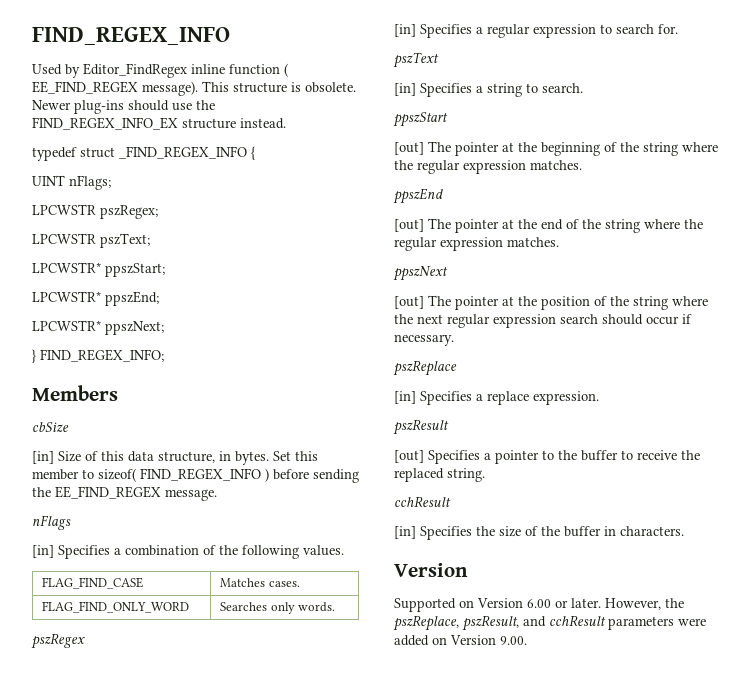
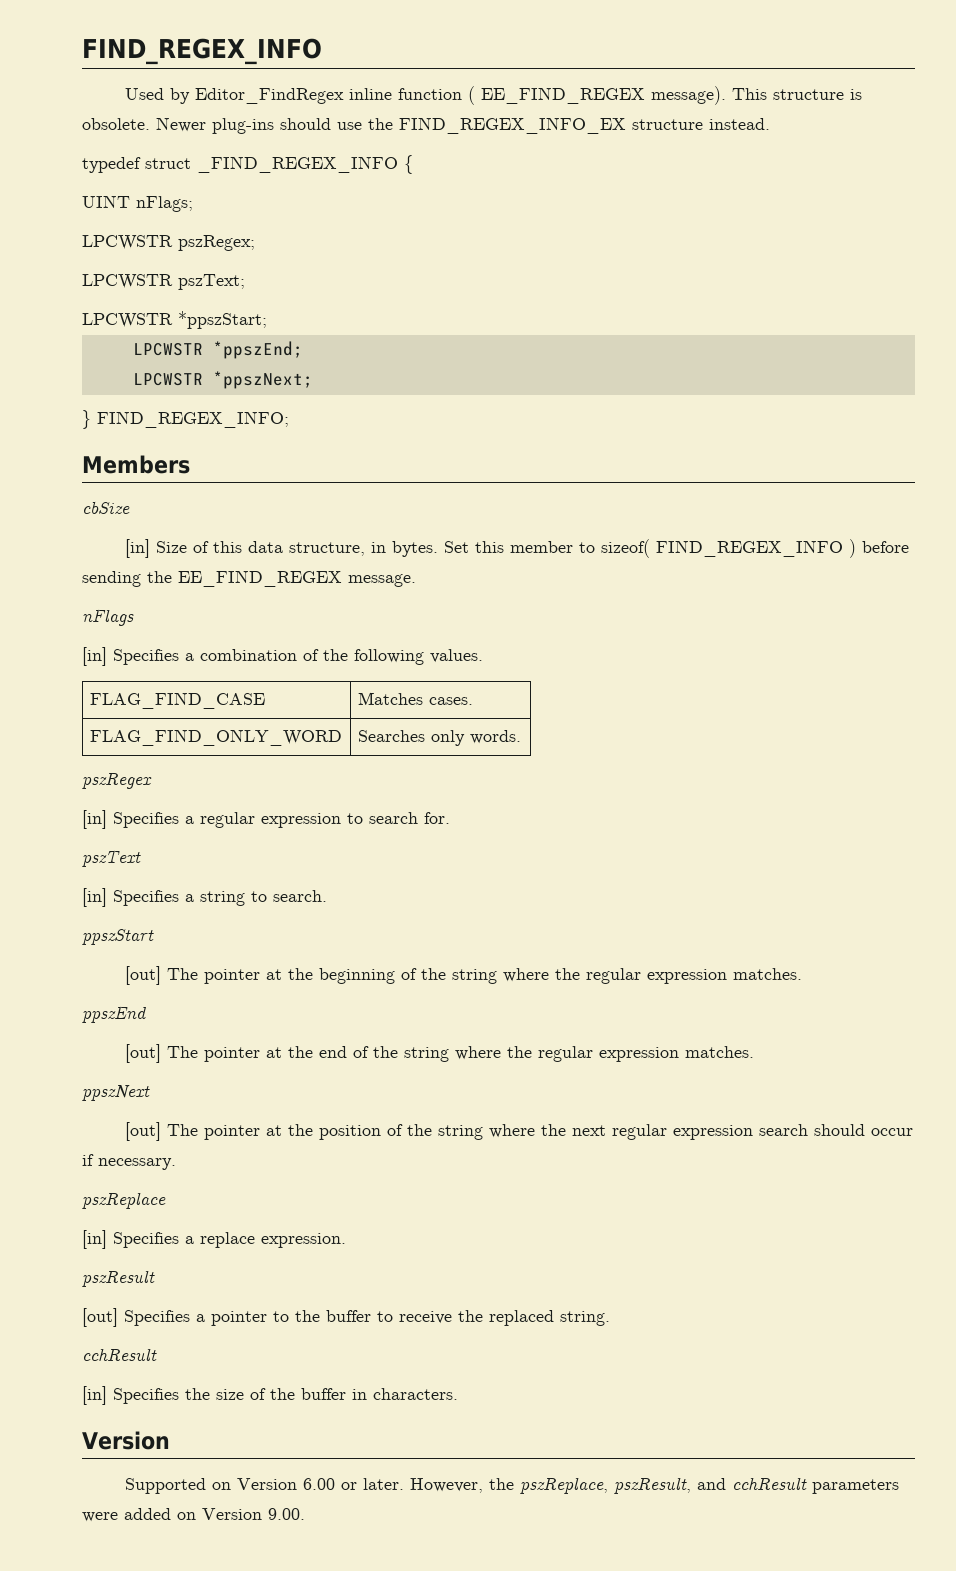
[32,262,165,277] [32,291,159,306] [32,320,164,335] LPCWSTR* ppszStart; // LPCWSTR* ppszEnd; // LPCWSTR* ppszNext; -> [82,311,267,329] [132,341,303,359] [132,371,313,389] LPCWSTR *ppszStart; // LPCWSTR *ppszEnd; // LPCWSTR *ppszNext;

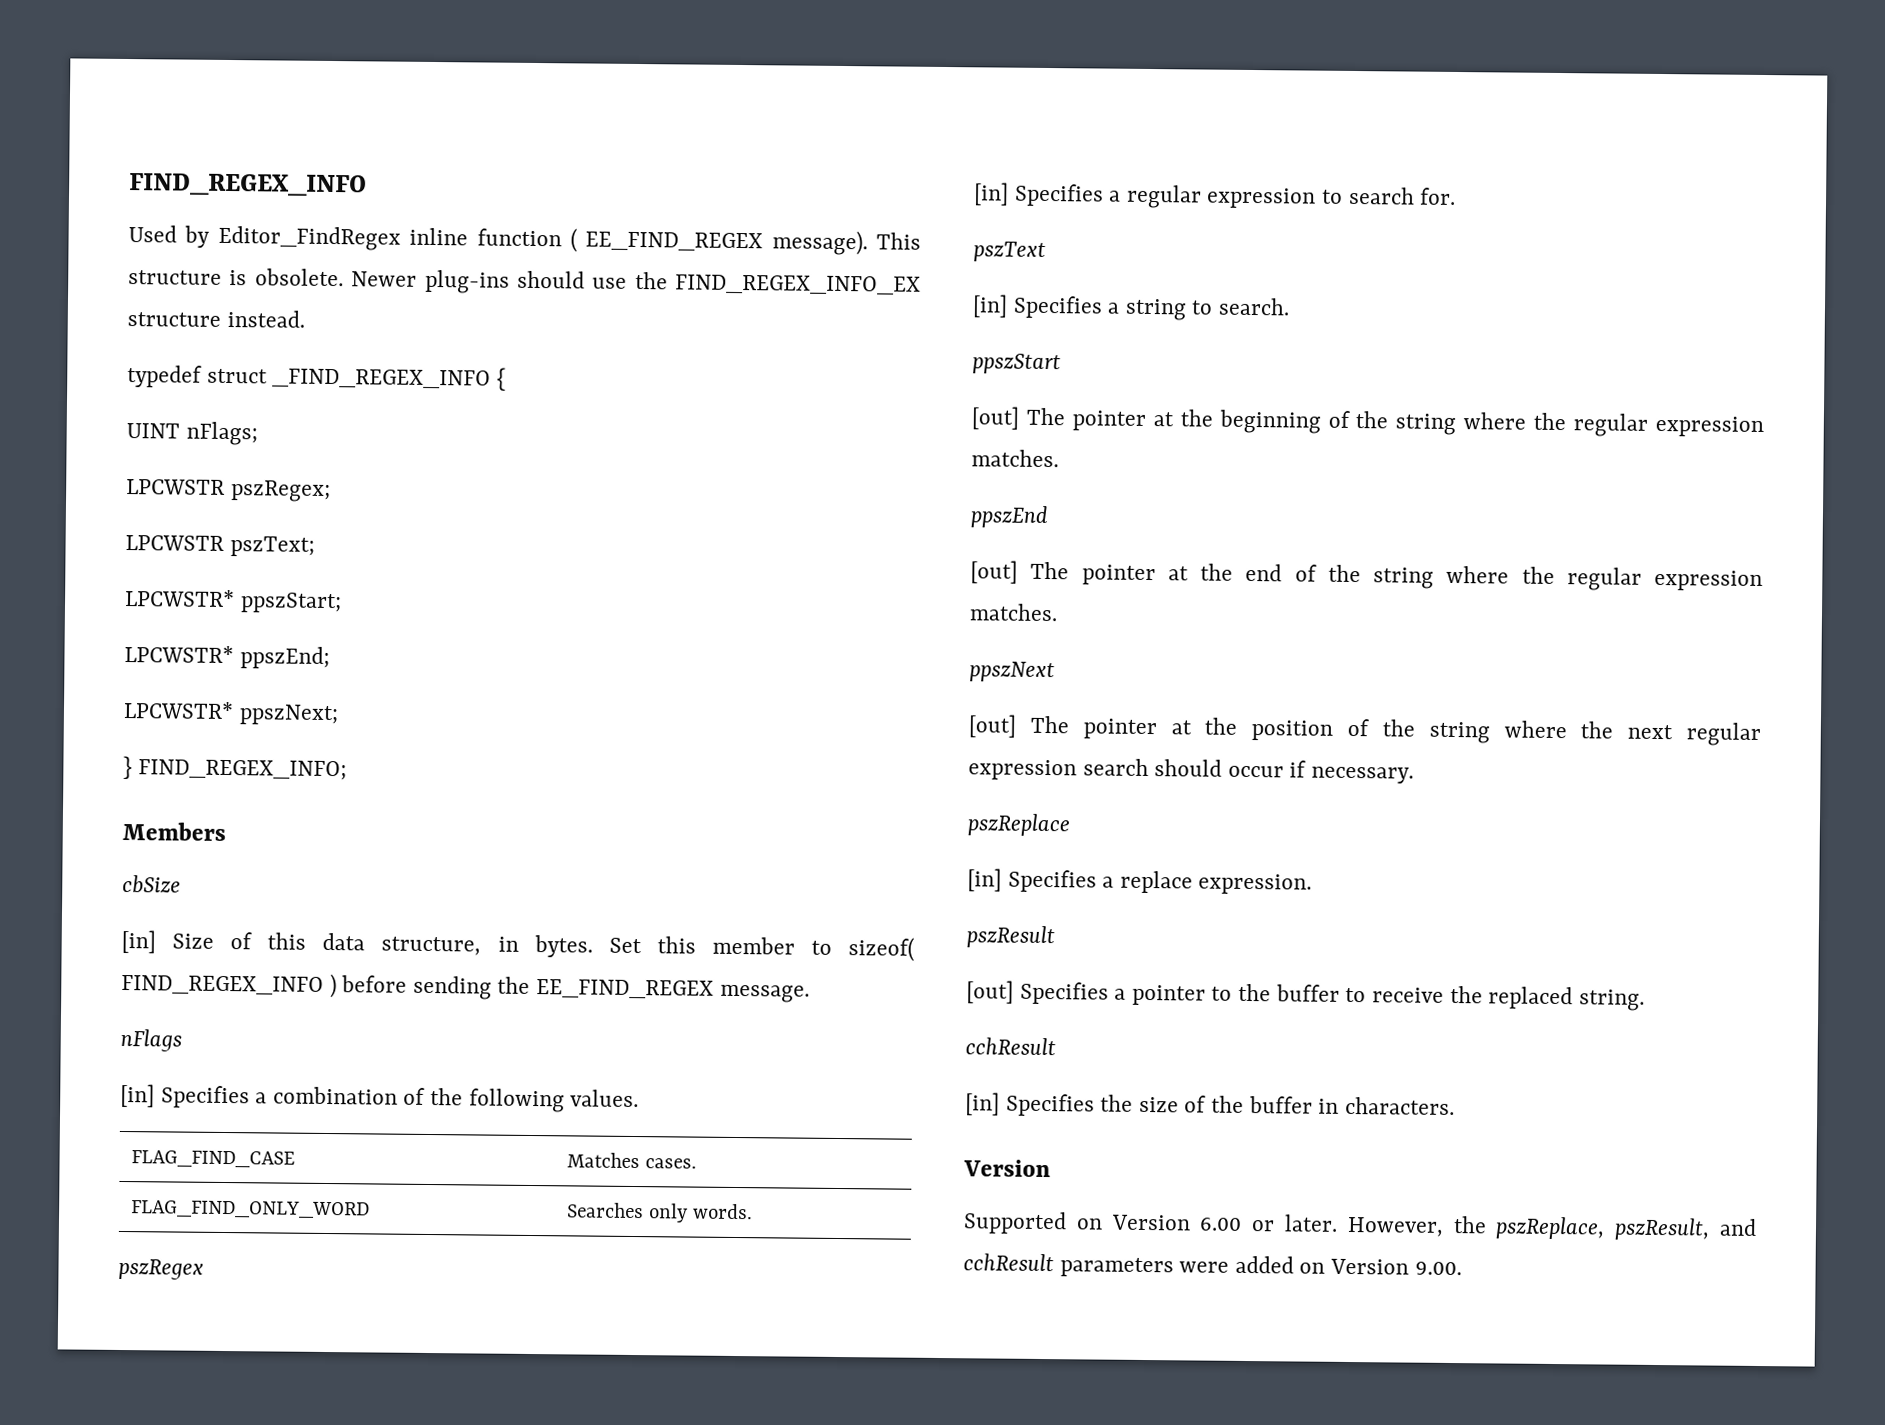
[82,311,267,329] [132,341,303,359] [132,371,313,389] LPCWSTR *ppszStart; // LPCWSTR *ppszEnd; // LPCWSTR *ppszNext; -> [125,589,342,614] [124,645,330,670] [123,701,339,726] LPCWSTR* ppszStart; // LPCWSTR* ppszEnd; // LPCWSTR* ppszNext;

